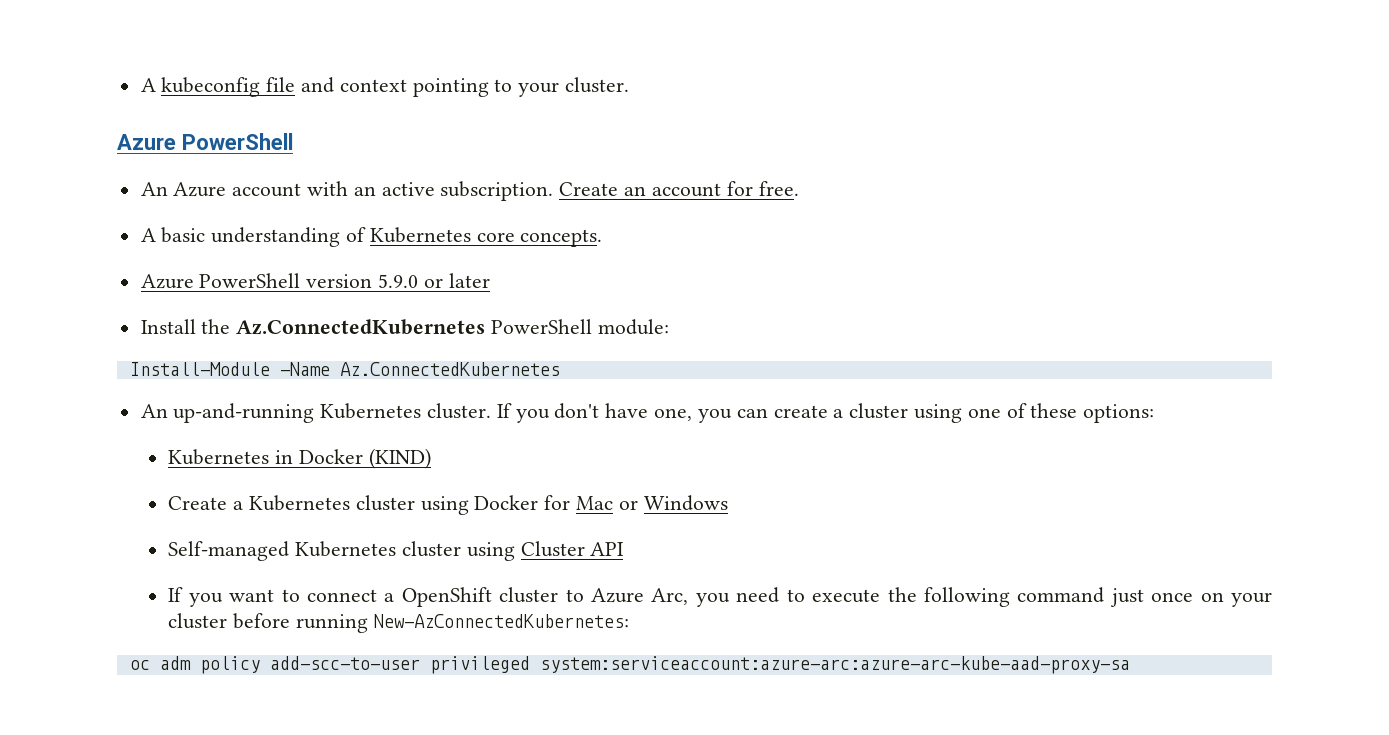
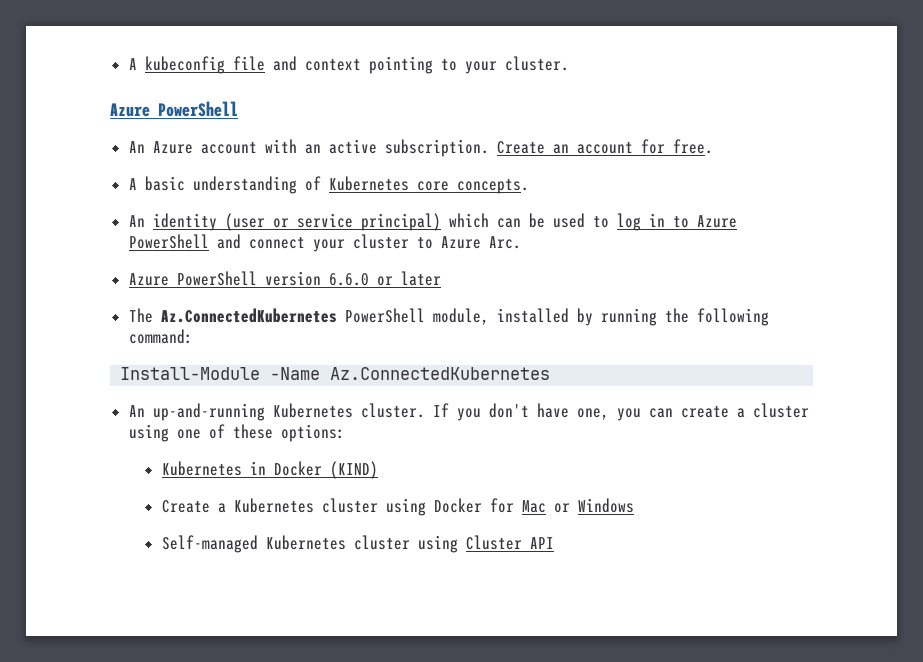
(603, 238) none -> [128,213,737,231] [128,234,521,252] // An identity (user or service principal) which can be used to log in to Azure PowerShell and connect your cluster to Azure Arc.
[378,274,419,288] 5.9.0 -> [328,273,369,286] 6.6.0
[140,319,669,335] Install the Az.ConnectedKubernetes PowerShell module: -> [128,308,769,326] [128,329,193,344] The Az.ConnectedKubernetes PowerShell module, installed by running the following command:
[168,587,1273,607] [168,613,629,633] [129,656,1130,674] // If you want to connect a OpenShift cluster to Azure Arc, you need to execute the following command just once on your cluster before running New-AzConnectedKubernetes: // oc adm policy add-scc-to-user privileged system:serviceaccount:azure-arc:azure-arc-kube-aad-proxy-sa -> (554, 543) none

